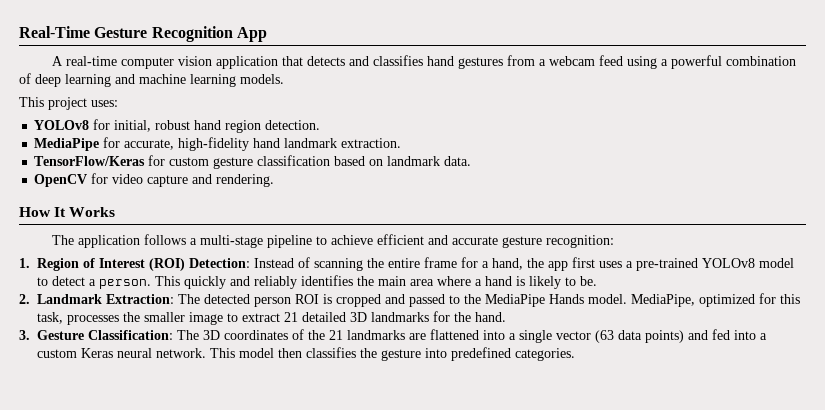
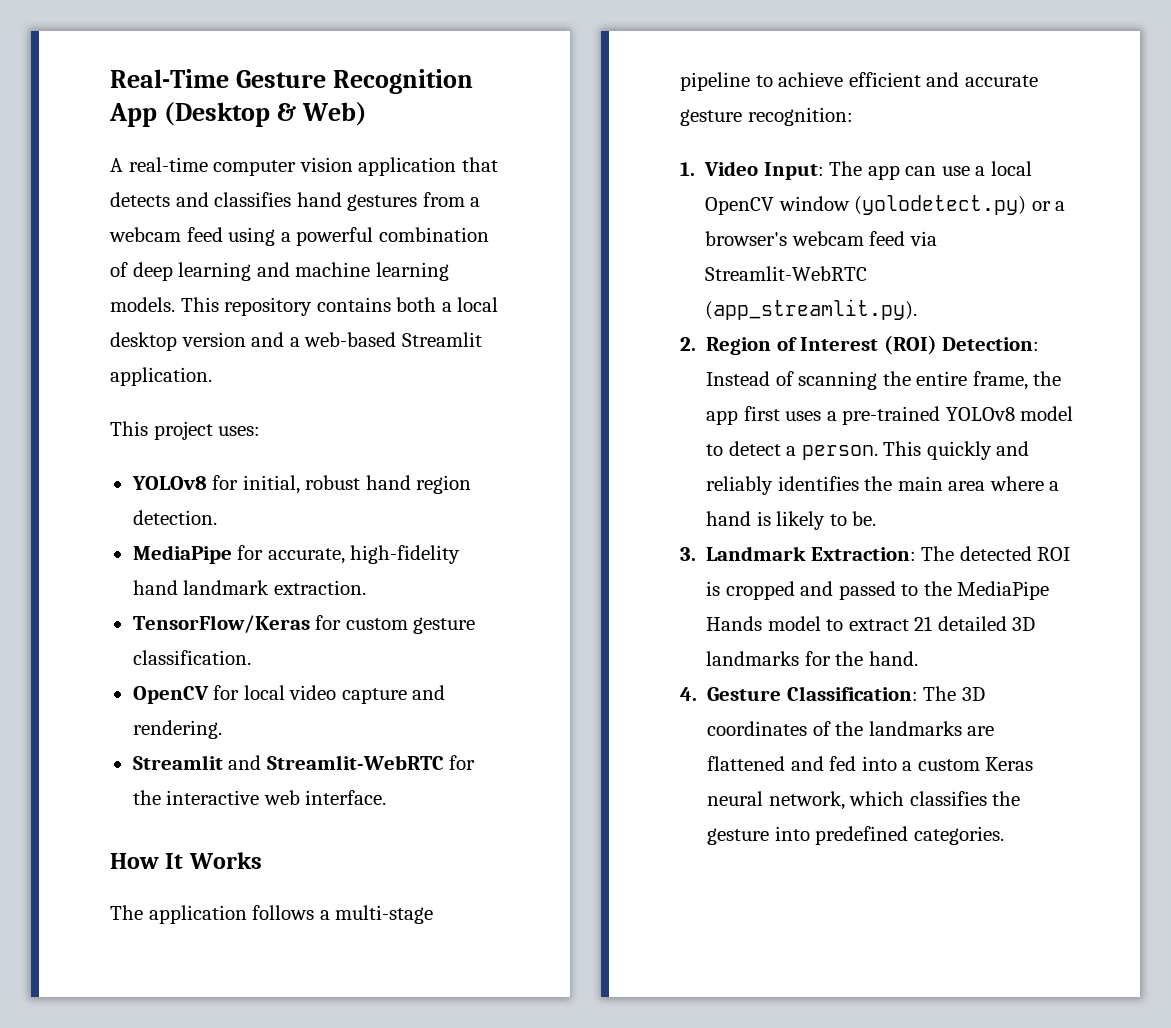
(267, 34) none -> [164,102,368,127] (Desktop & Web)
(284, 79) none -> [180,297,499,316] [110,332,482,351] [110,367,212,386] This repository contains both a local desktop version and a web-based Streamlit application.
[257,155,472,166] classification based on landmark data. -> [132,650,251,665] classification.
(109, 178) none -> [243,685,285,700] local
(275, 180) none -> [132,755,476,770] [132,790,387,805] // Streamlit and Streamlit-WebRTC for the interactive web interface.
(30, 263) none -> [704,161,1032,180] [705,195,1066,215] [705,231,937,246] [705,266,868,281] [705,299,918,320] [680,337,696,351] Video Input: The app can use a local OpenCV window (yolodetect.py) or a browser's webcam feed via Streamlit-WebRTC (app_streamlit.py). // 2.
[424,257,524,270] frame for a hand, -> [972,371,1028,390] frame,
[19,294,30,304] 2. -> [680,547,696,561] 3.
[254,297,292,307] person -> (1032, 553) none
[588,293,801,307] [37,312,224,325] model. MediaPipe, optimized for this task, processes the smaller image -> [767,616,821,631] model
[19,330,30,340] 3. -> [680,687,697,701] 4.
[329,330,344,340] 21 -> (864, 728) none
[483,330,685,343] into a single vector (63 data points) -> (786, 763) none
[156,348,303,358] network. This model then -> [768,791,905,810] network, which

